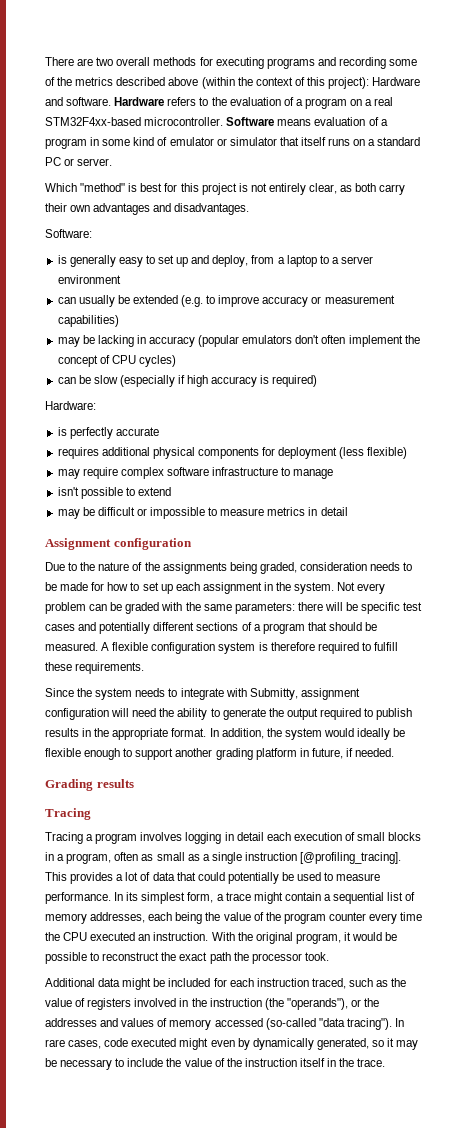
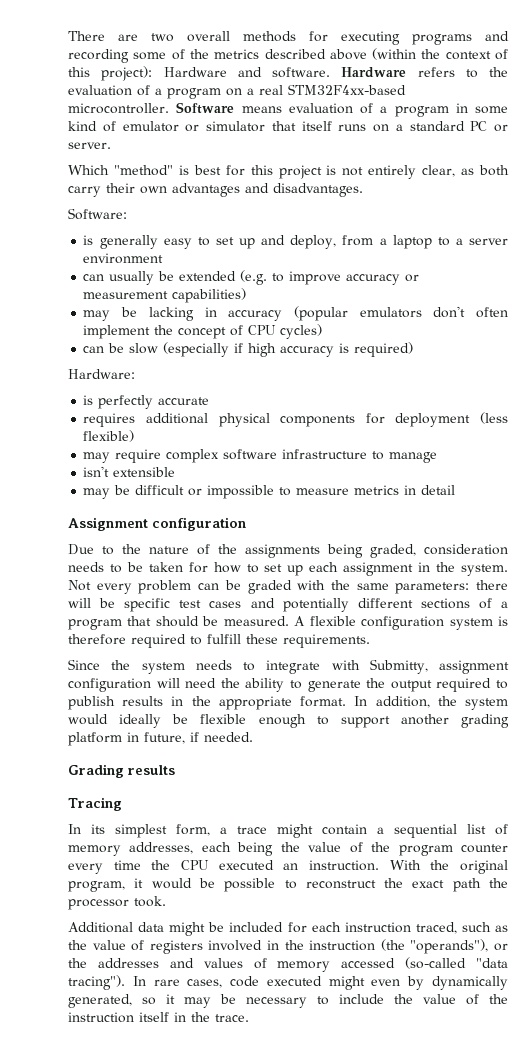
[80,487,171,499] possible to extend -> [113,467,176,477] extensible
[60,582,89,591] made -> [148,562,183,572] taken
[45,832,422,844] [45,852,402,864] [45,872,381,884] [45,892,111,904] Tracing a program involves logging in detail each execution of small blocks in a program, often as small as a single instruction [@profiling_tracing]. This provides a lot of data that could potentially be used to measure performance. -> (122, 804) none

